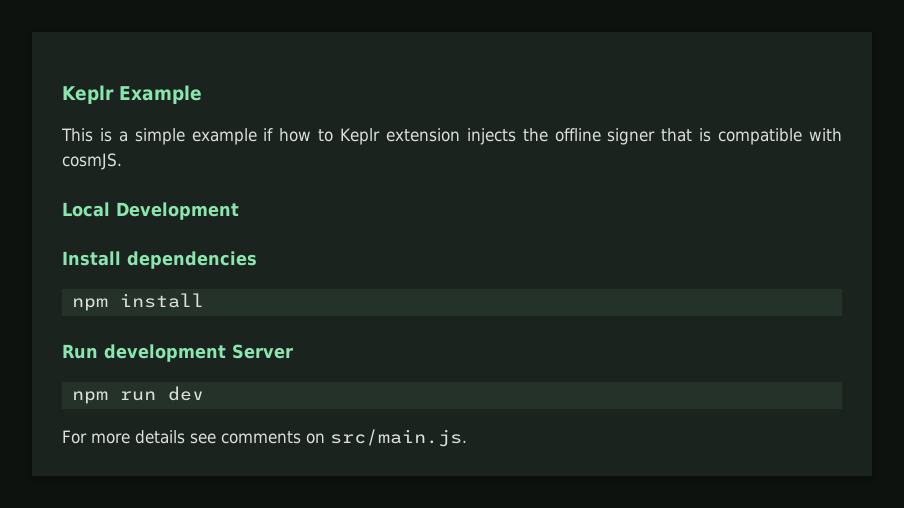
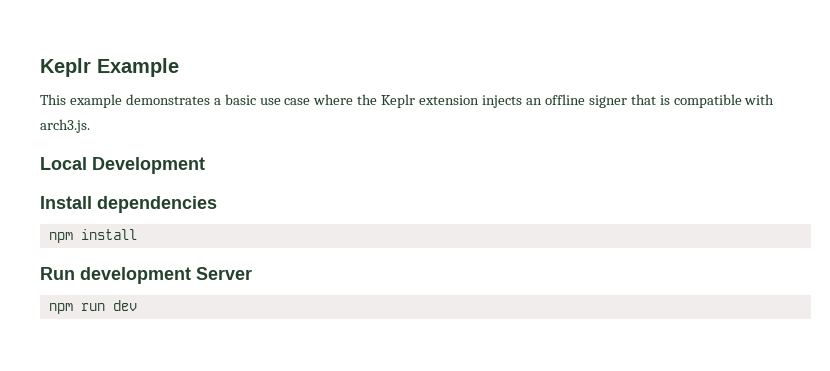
[99,128,334,145] is a simple example if how to -> [69,94,378,108] example demonstrates a basic use case where the
[522,128,548,142] the -> [525,98,542,105] an
[62,153,122,170] cosmJS. -> [40,119,90,133] arch3.js.
[62,429,467,447] // For more details see comments on src/main.js. -> (137, 305) none

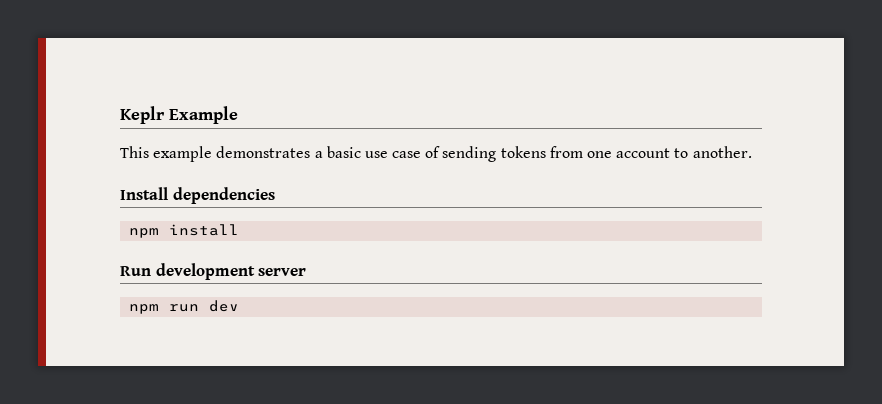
[313,94,775,108] [40,119,90,133] [40,157,205,174] where the Keplr extension injects an offline signer that is compatible with arch3.js. // Local Development -> [425,146,752,162] of sending tokens from one account to another.
[196,267,252,280] Server -> [258,268,307,276] server

